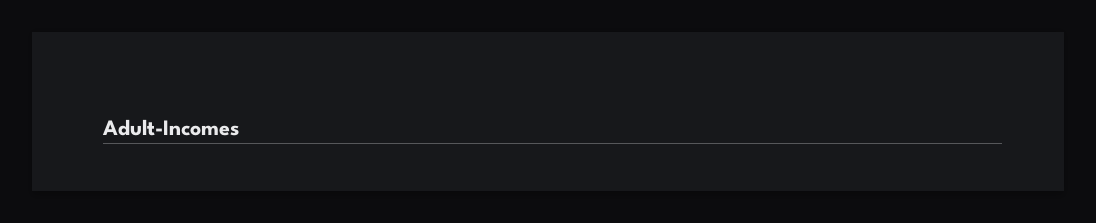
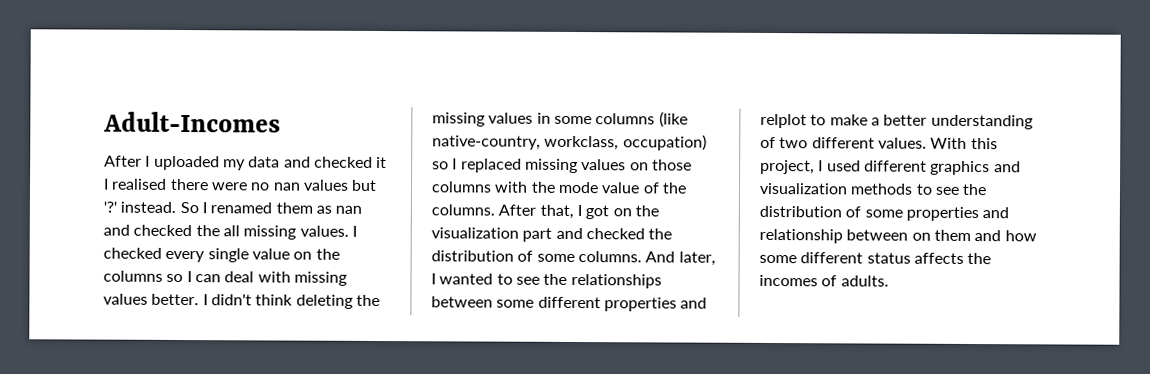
(239, 127) none -> [104,155,388,171] [103,178,378,191] [103,201,363,214] [103,224,357,240] [103,247,340,263] [103,270,347,286] [103,293,380,309] [432,111,688,128] [432,134,707,151] [432,158,692,174] [431,181,687,194] [431,204,659,220] [431,227,673,242] [431,250,716,266] [431,273,662,289] [431,296,708,312] [760,113,1033,130] [760,136,998,150] [760,159,1021,176] [759,182,988,196] [759,205,1010,222] [759,228,1037,244] [759,252,992,265] [759,274,889,287] // After I uploaded my data and checked it I realised there were no nan values but '?' instead. So I renamed them as nan and checked the all missing values. I checked every single value on the columns so I can deal with missing values better. I didn't think deleting the missing values in some columns (like native-country, workclass, occupation) so I replaced missing values on those columns with the mode value of the columns. After that, I got on the visualization part and checked the distribution of some columns. And later, I wanted to see the relationships between some different properties and relplot to make a better understanding of two different values. With this project, I used different graphics and visualization methods to see the distribution of some properties and relationship between on them and how some different status affects the incomes of adults.

